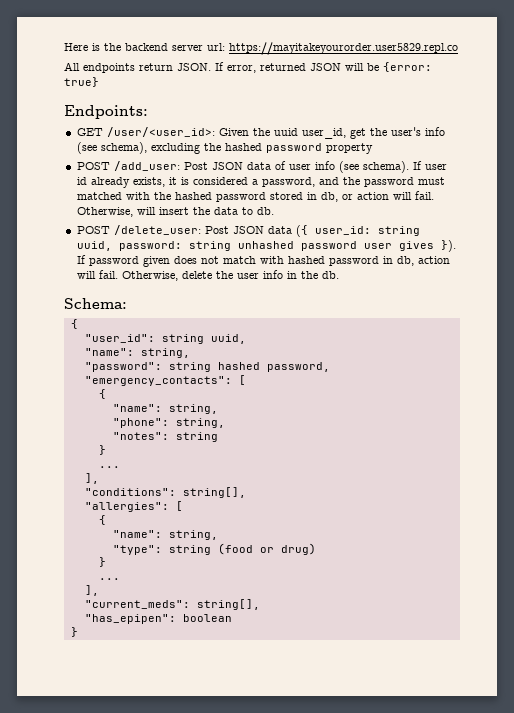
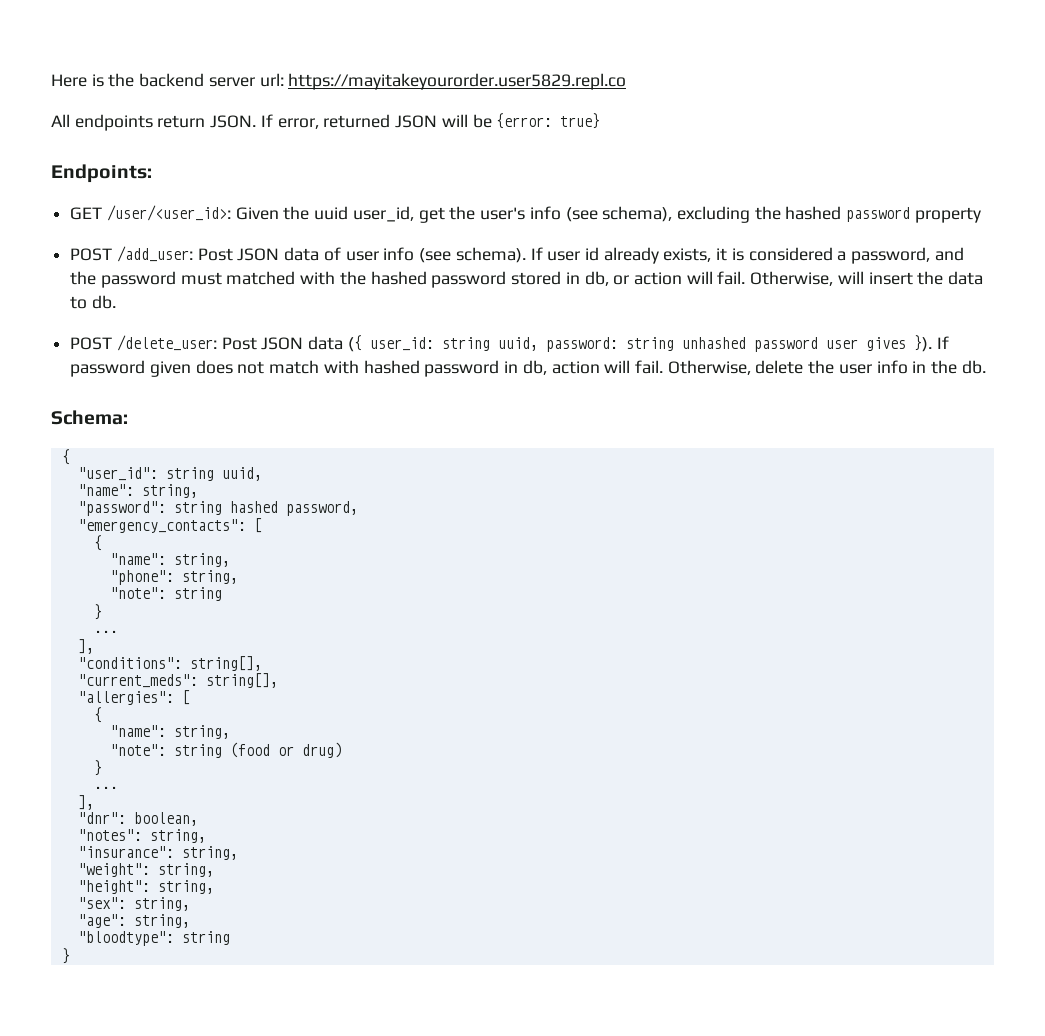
[112,432,169,440] "notes": -> [109,587,166,599] "note":
(246, 492) none -> [77,673,278,688] // "current_meds": string[],
[112,545,162,555] "type": -> [109,744,166,756] "note":
[84,599,260,610] [84,614,232,624] "current_meds": string[], // "has_epipen": boolean -> [77,812,198,826] [77,829,206,843] [77,846,238,860] [77,863,214,877] [77,880,214,894] [77,897,190,911] [77,914,190,928] [77,931,230,946] "dnr": boolean, // "notes": string, // "insurance": string, // "weight": string, // "height": string, // "sex": string, // "age": string, // "bloodtype": string

